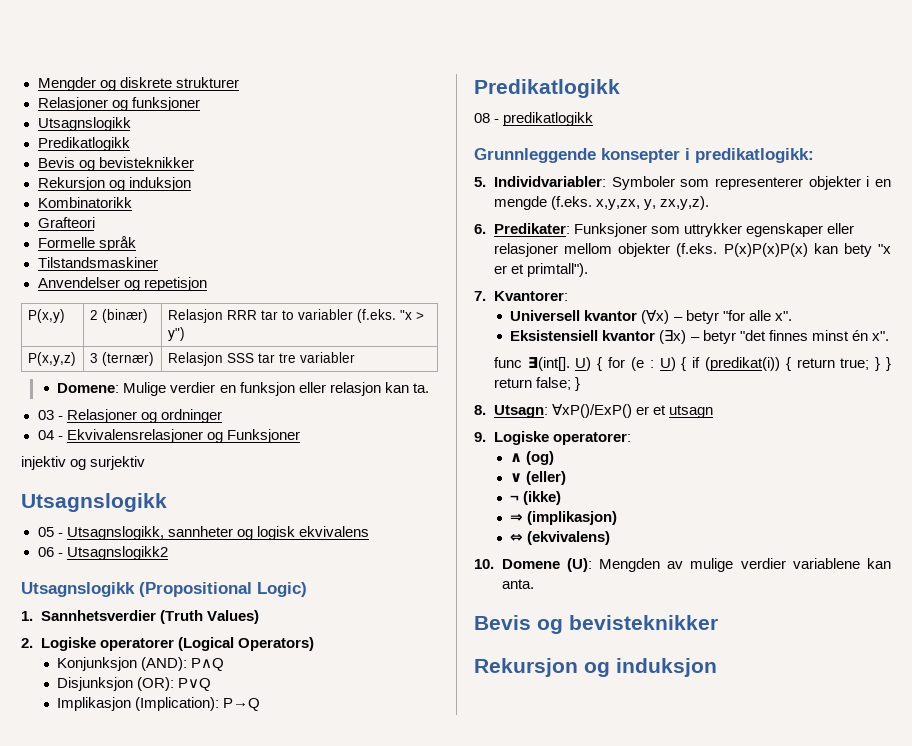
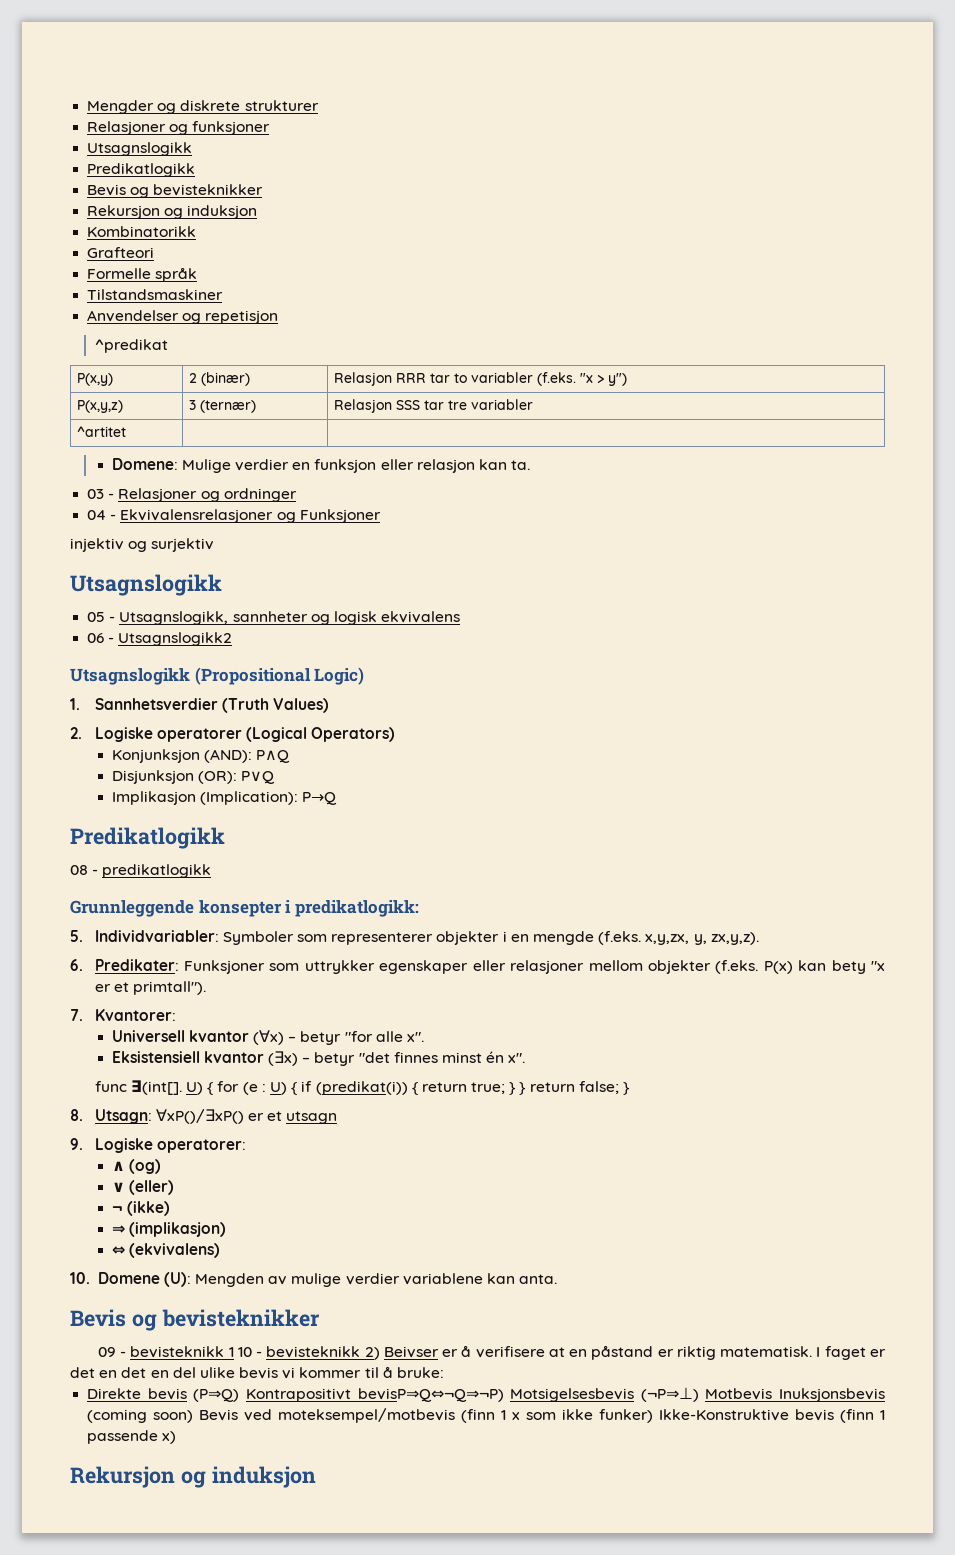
(207, 284) none -> [94,339,168,353] // ^predikat
(355, 357) none -> [76,426,126,437] // ^artitet | |
[723,243,808,257] P(x)P(x)P(x) -> [763,961,793,974] P(x)
[551,404,632,418] ∀xP()/ExP() -> [155,1109,244,1124] ∀xP()/∃xP()
(718, 622) none -> [97,1345,886,1360] [70,1366,445,1379] [87,1387,885,1402] [87,1408,886,1423] [87,1430,177,1444] // 09 - bevisteknikk 1 10 - bevisteknikk 2) Beivser er å verifisere at en påstand er riktig matematisk. I faget er det en det en del ulike bevis vi kommer til å bruke: // Direkte bevis (P⇒Q) Kontrapositivt bevisP⇒Q⇔¬Q⇒¬P) Motsigelsesbevis (¬P⇒⊥) Motbevis Inuksjonsbevis (coming soon) Bevis ved moteksempel/motbevis (finn 1 x som ikke funker) Ikke-Konstruktive bevis (finn 1 passende x)

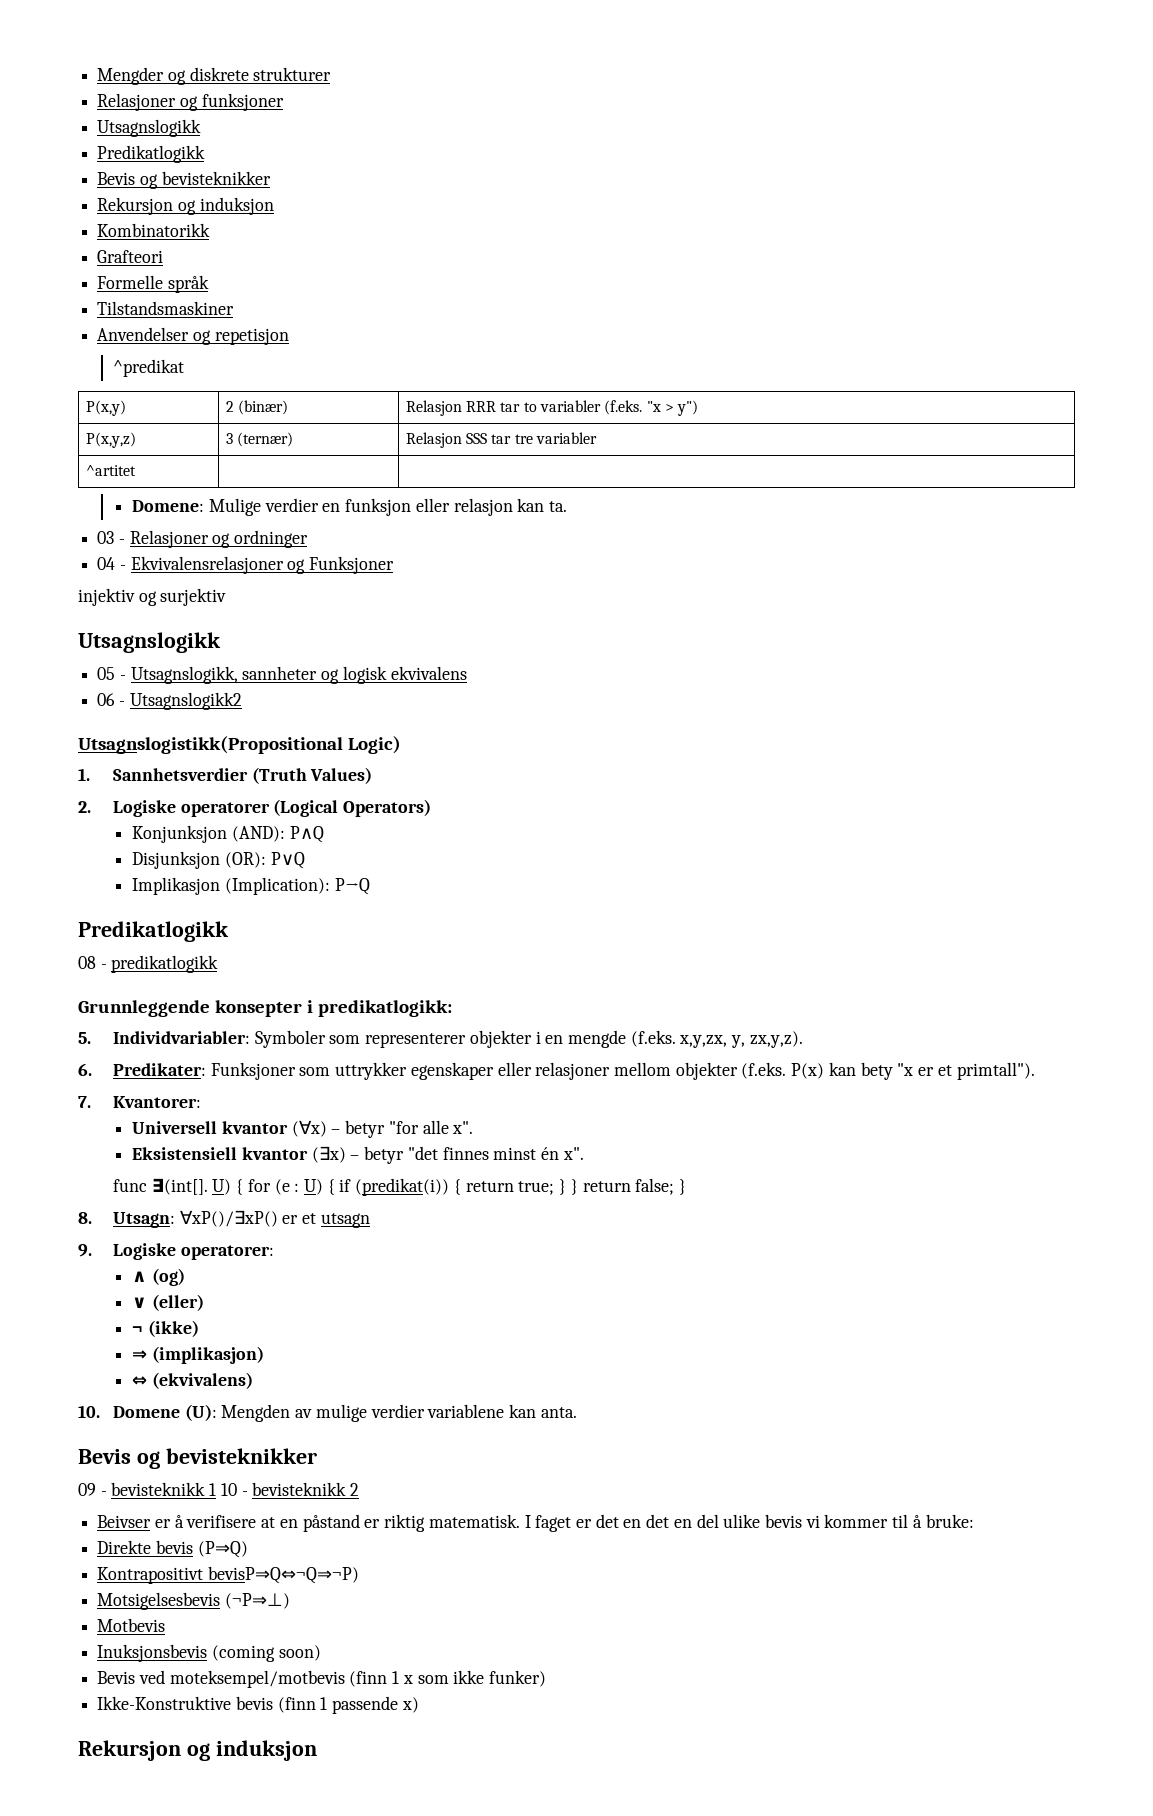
[70,667,311,685] Utsagnslogikk (Propositional -> [78,736,343,754] Utsagnslogistikk(Propositional
[364,1347,380,1360] 2) -> [350,1483,360,1496] 2 //
(240, 1395) none -> (248, 1549) //
(504, 1395) none -> (359, 1575) //
(699, 1394) none -> (290, 1601) //
(773, 1394) none -> (166, 1625) //
(194, 1416) none -> (321, 1653) //
(654, 1416) none -> (547, 1678) //

